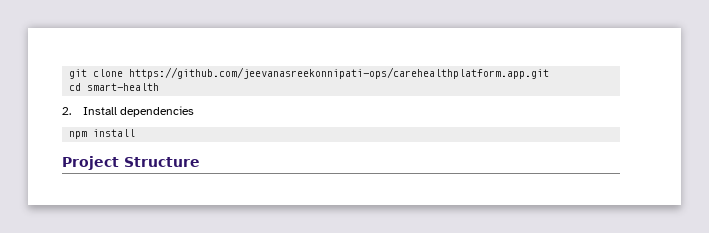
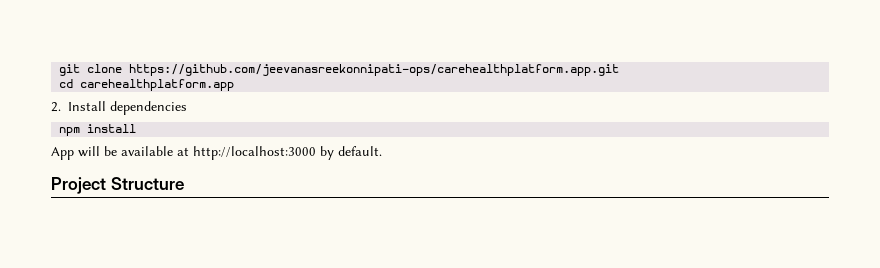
[87,83,160,91] smart-health -> [80,79,235,91] carehealthplatform.app
(136, 133) none -> [51,146,382,160] // App will be available at http://localhost:3000 by default.

